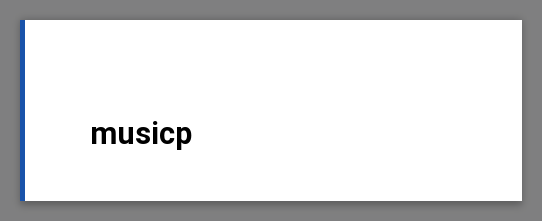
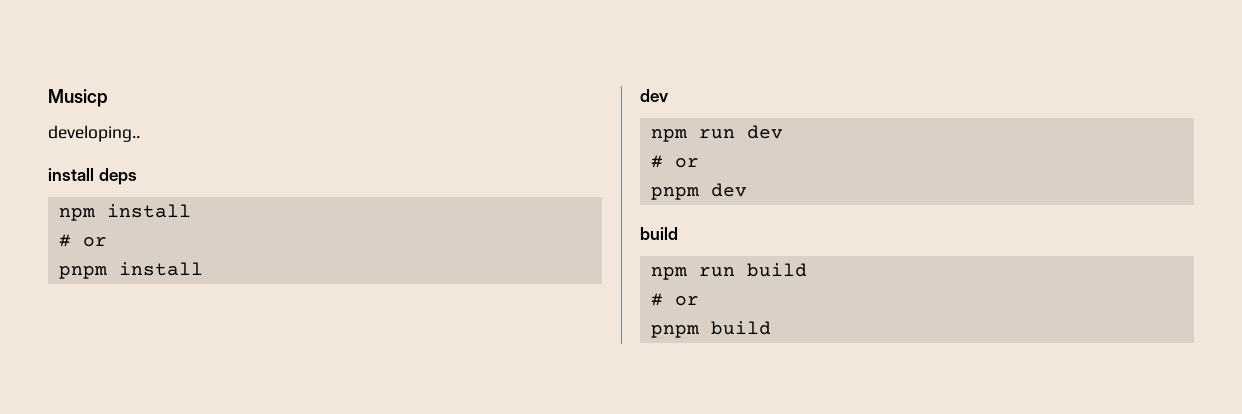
[90,121,192,150] musicp -> [48,89,108,107] [48,125,140,142] [48,168,137,185] [58,204,191,221] [58,234,107,247] [58,262,203,279] [640,89,669,102] [650,125,783,142] [650,155,699,168] [650,183,747,200] [640,227,678,240] [650,263,807,280] [650,293,699,306] [650,321,771,338] Musicp // developing.. // install deps // npm install // # or // pnpm install // dev // npm run dev // # or // pnpm dev // build // npm run build // # or // pnpm build

